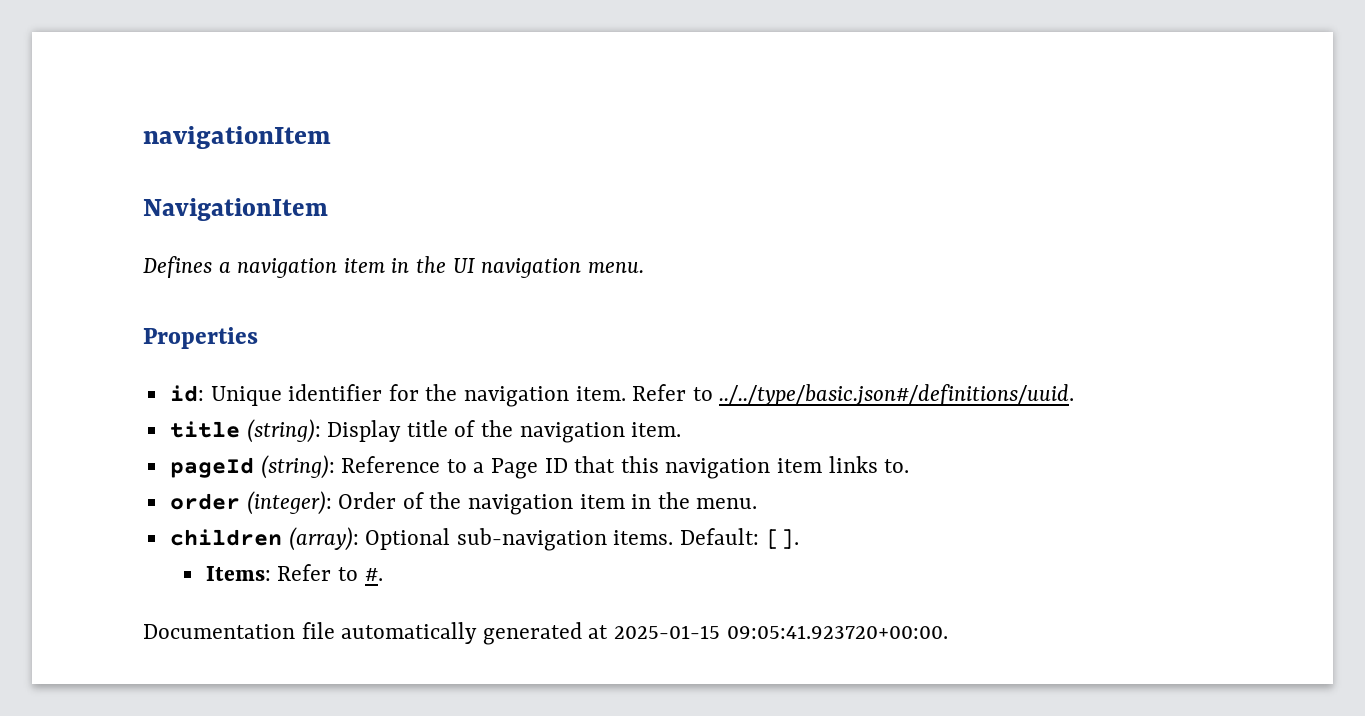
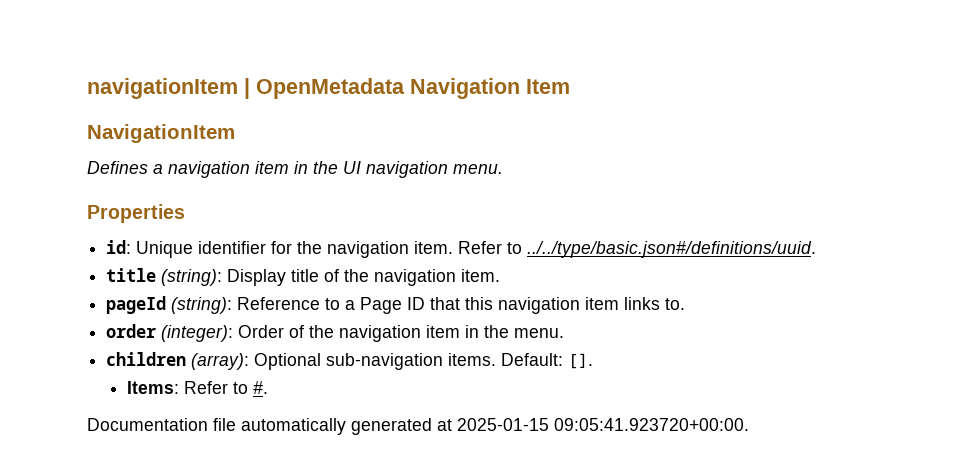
(331, 137) none -> [244,78,570,99] | OpenMetadata Navigation Item

